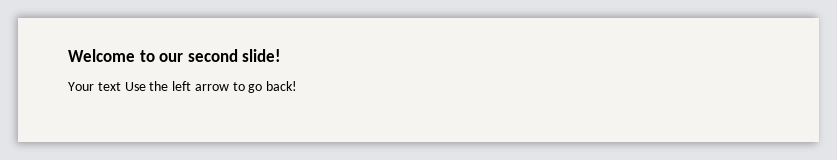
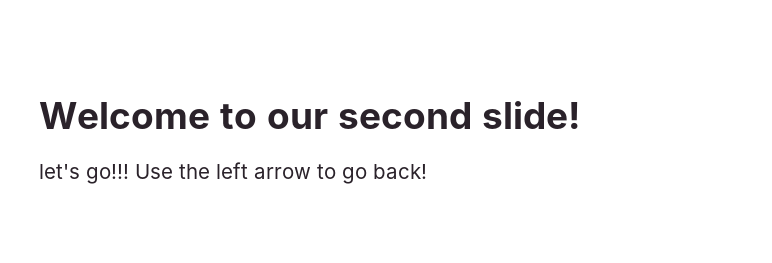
[68,82,121,91] Your text -> [39,164,129,184] let's go!!!

